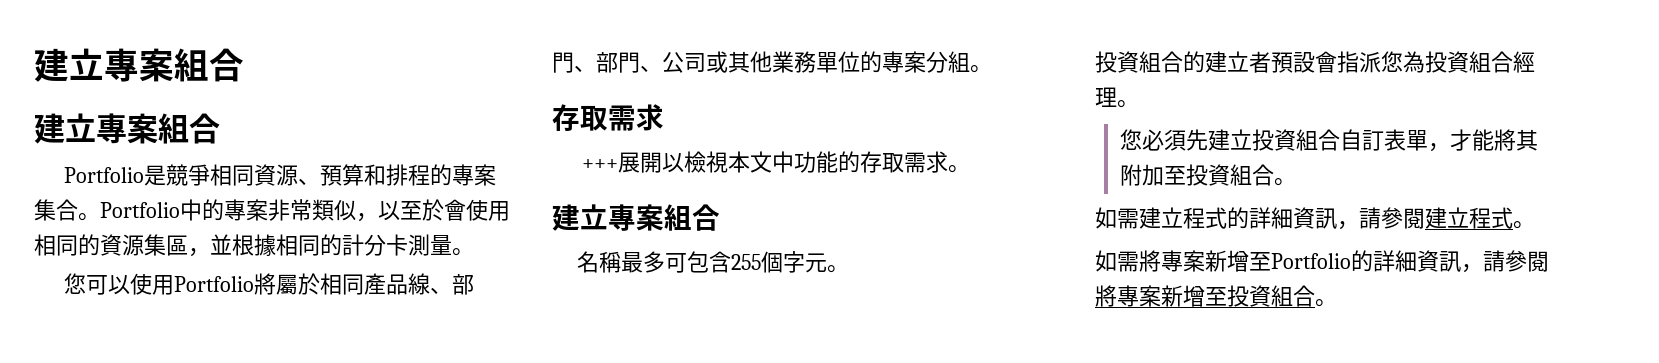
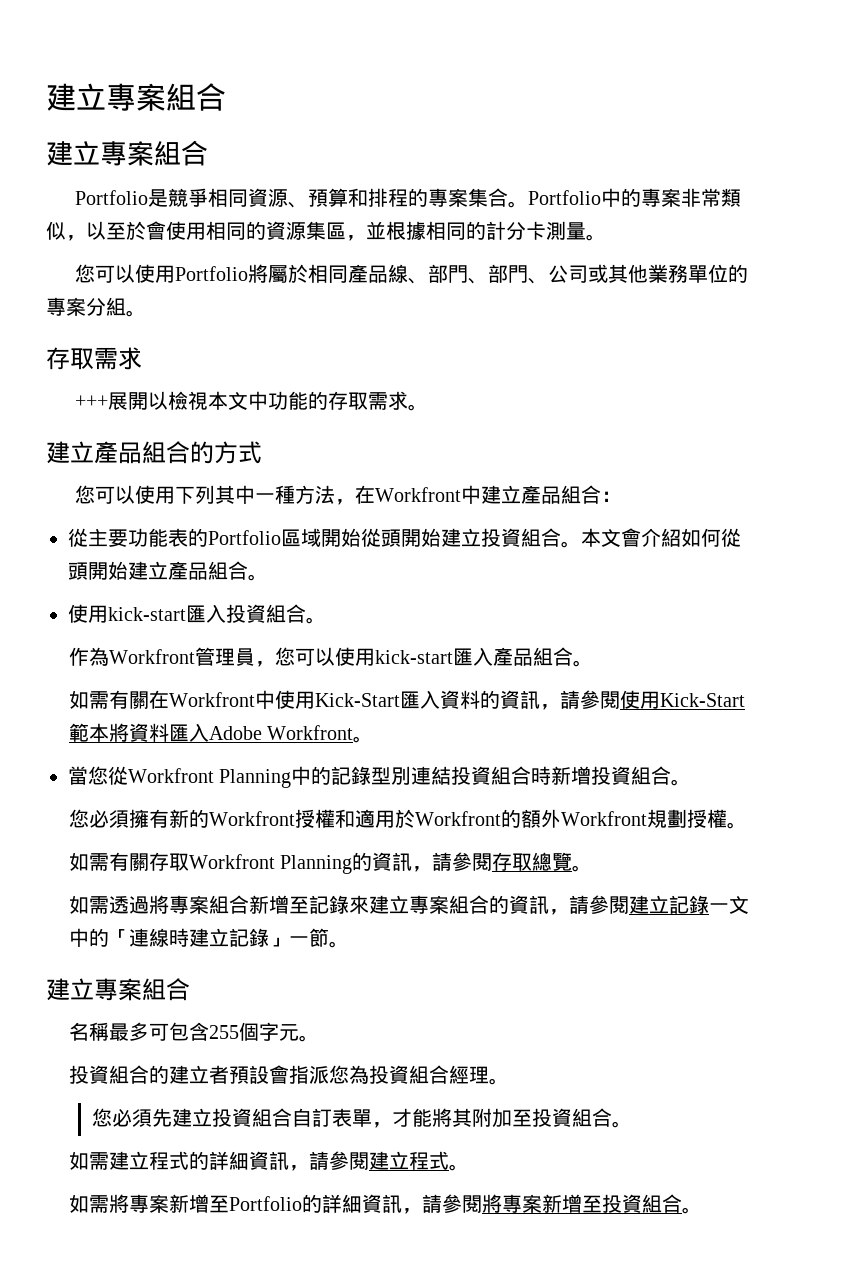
(971, 169) none -> [46,441,262,464] [74,485,621,505] [68,528,741,548] [68,561,268,581] [68,604,326,624] [68,647,593,667] [68,690,745,710] [68,723,374,743] [68,766,692,788] [68,809,747,829] [68,852,593,874] [68,895,749,915] [68,928,349,948] // 建立產品組合的方式 // 您可以使用下列其中一種方法，在Workfront中建立產品組合： // 從主要功能表的Portfolio區域開始從頭開始建立投資組合。本文會介紹如何從頭開始建立產品組合。 // 使用kick-start匯入投資組合。 // 作為Workfront管理員，您可以使用kick-start匯入產品組合。 // 如需有關在Workfront中使用Kick-Start匯入資料的資訊，請參閱使用Kick-Start範本將資料匯入Adobe Workfront。 // 當您從Workfront Planning中的記錄型別連結投資組合時新增投資組合。 // 您必須擁有新的Workfront授權和適用於Workfront的額外Workfront規劃授權。 // 如需有關存取Workfront Planning的資訊，請參閱存取總覽。 // 如需透過將專案組合新增至記錄來建立專案組合的資訊，請參閱建立記錄一文中的「連線時建立記錄」一節。

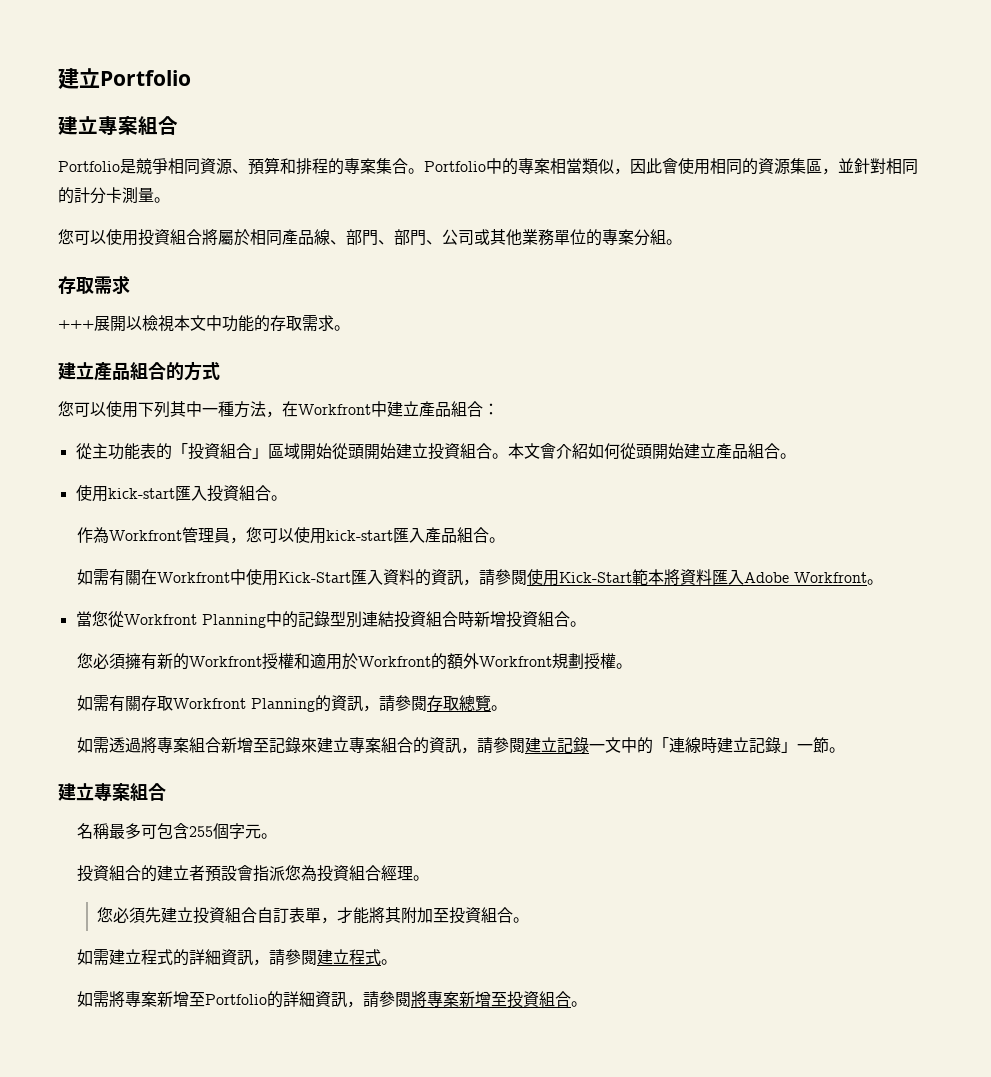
[46,83,226,111] 建立專案組合 -> [58,68,191,89] 建立Portfolio
[680,188,741,207] [46,221,146,241] 非常類似，以至於 -> [550,158,662,175] 相當類似，因此
[386,221,426,240] 根據 -> [854,158,886,174] 針對
[174,266,248,281] Portfolio -> [138,229,202,246] 投資組合
[108,529,128,547] 要 -> (108, 451) none
[208,530,281,545] Portfolio -> [171,443,268,460] 「投資組合」

